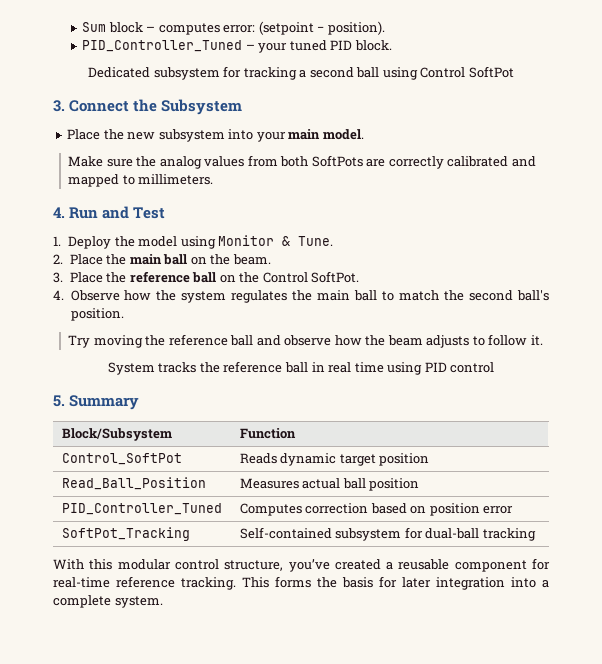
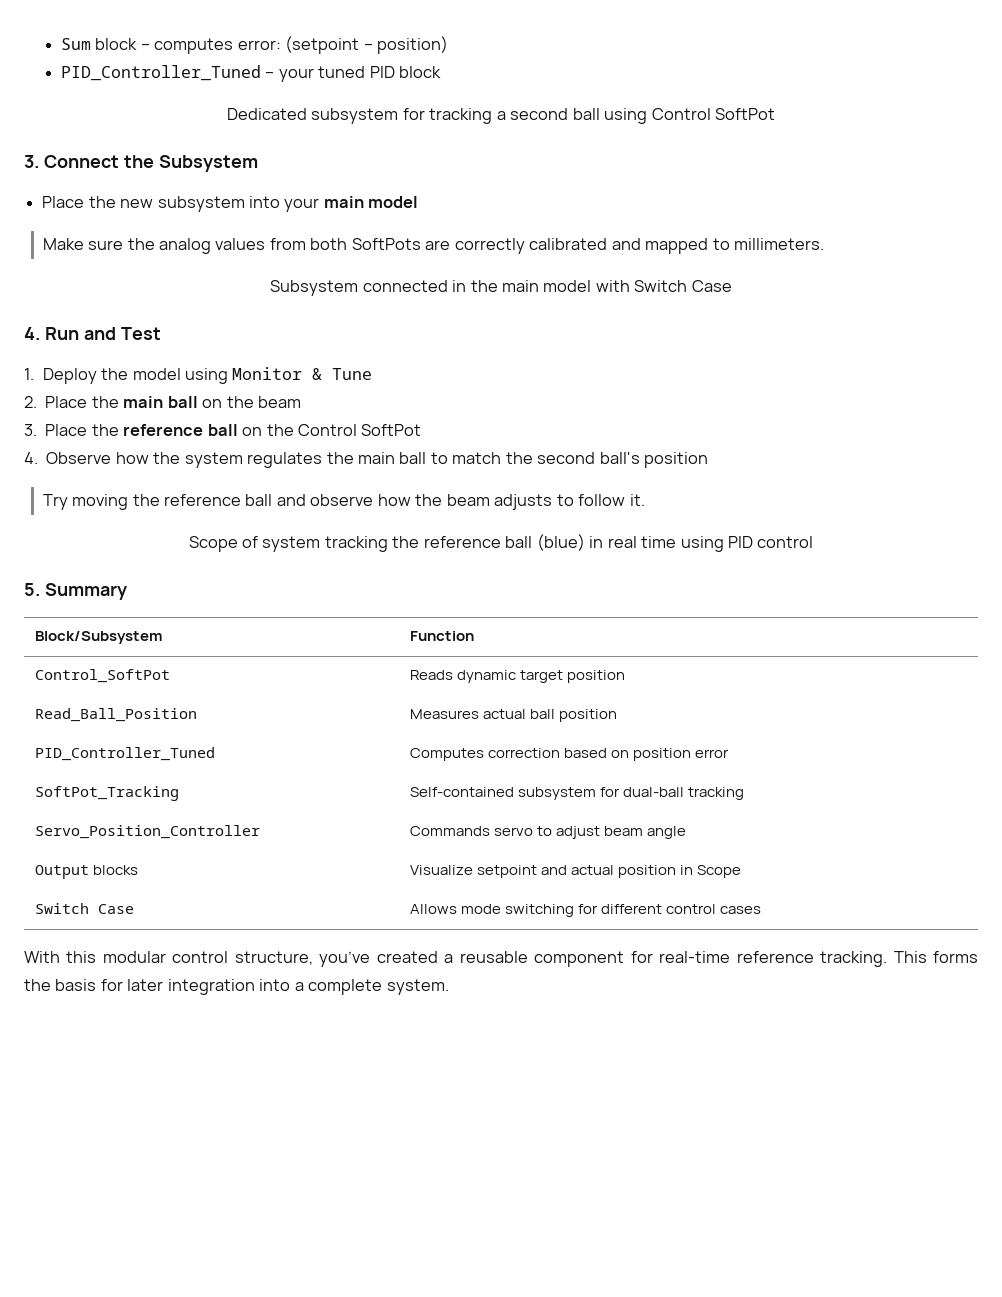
[327,21,385,35] position). -> [376,36,448,54] position)
[354,40,392,51] block. -> [399,66,442,78] block
[322,129,364,140] model. -> [368,196,419,208] model
(214, 179) none -> [270,280,732,296] // Subsystem connected in the main model with Switch Case
[298,236,334,246] Tune. -> [332,368,373,380] Tune
[232,254,271,265] beam. -> [257,396,301,408] beam
[311,271,360,283] SoftPot. -> [361,424,422,436] SoftPot
[70,308,124,321] position. -> [644,452,709,468] position
[107,361,308,375] System tracks the reference ball -> [188,534,585,552] Scope of system tracking the reference ball (blue)
(536, 534) none -> [34,825,260,839] [409,826,686,839] [34,865,138,879] [409,865,741,878] [34,903,134,914] [409,904,761,917] // Servo_Position_Controller | Commands servo to adjust beam angle // Output blocks | Visualize setpoint and actual position in Scope // Switch Case | Allows mode switching for different control cases

